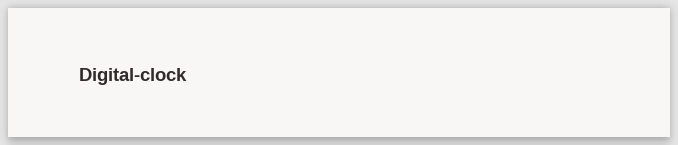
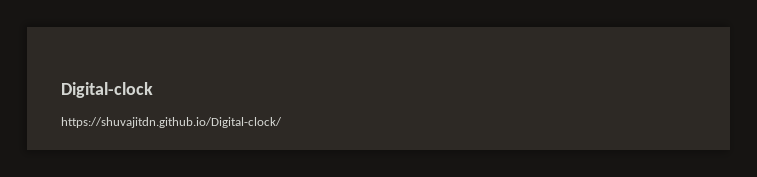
(187, 76) none -> [61,117,282,128] // https://shuvajitdn.github.io/Digital-clock/

